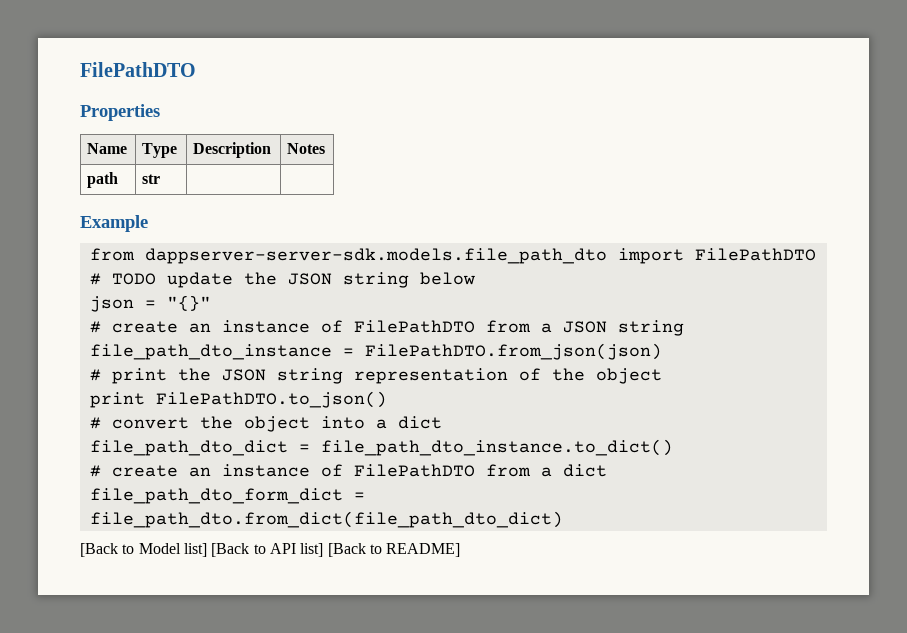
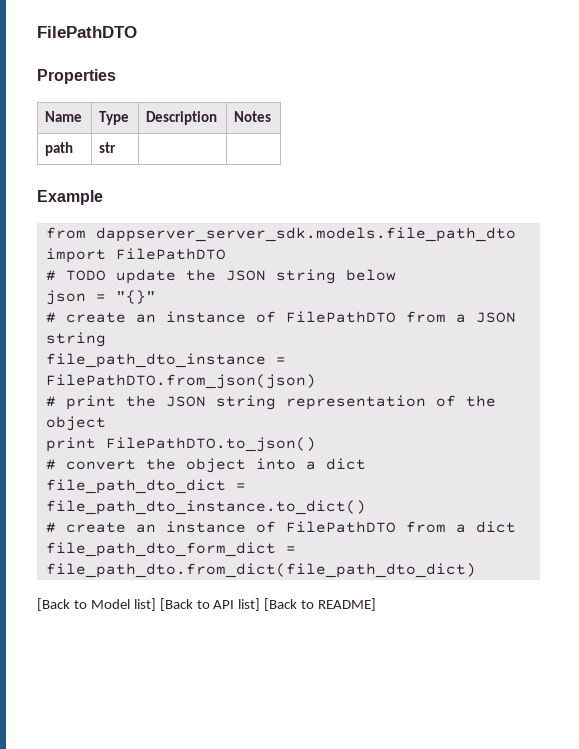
[144,248,607,264] dappserver-server-sdk.models.file_path_dto -> [95,227,516,242] dappserver_server_sdk.models.file_path_dto

